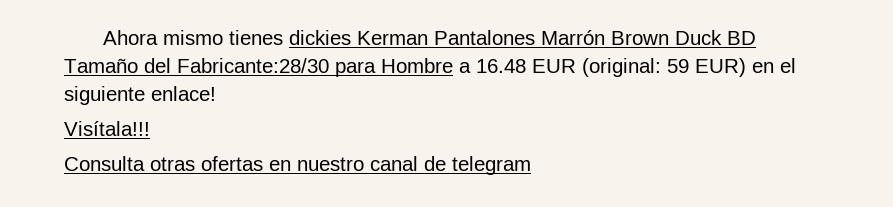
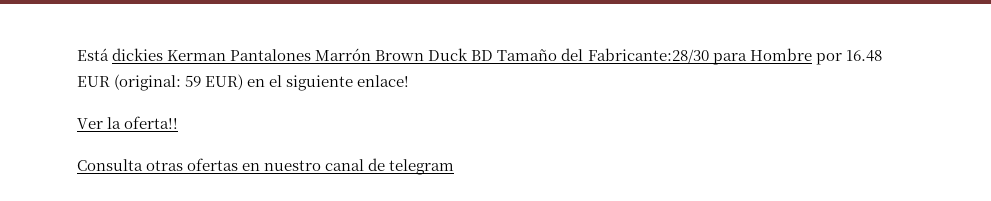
[103,30,284,45] Ahora mismo tienes -> [77,48,109,61] Está
[459,62,471,73] a -> [815,53,842,65] por
[64,121,150,136] Visítala!!! -> [77,116,179,129] Ver la oferta!!

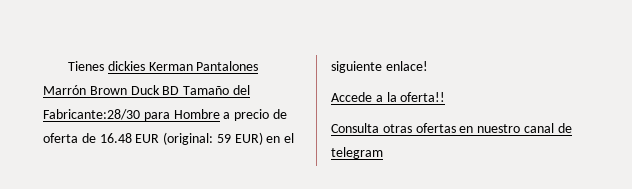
[77,48,109,61] Está -> [68,61,105,71] Tienes
[815,53,842,65] por -> [223,109,287,121] [43,133,96,143] a precio de oferta de
[77,118,103,129] Ver -> [331,92,383,102] Accede a

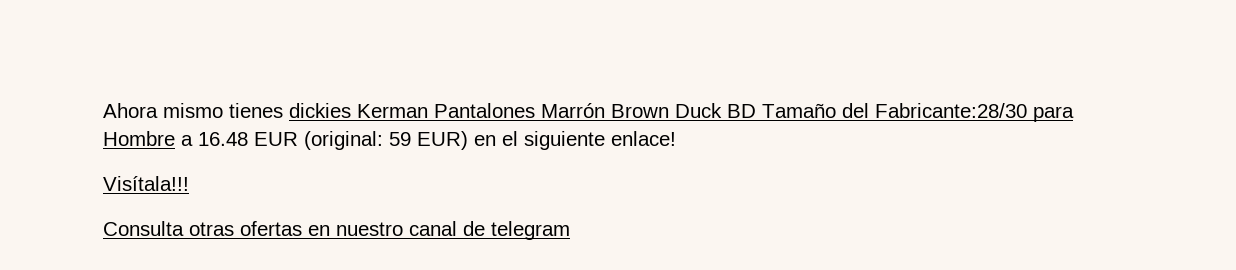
[68,61,105,71] Tienes -> [103,103,283,118] Ahora mismo tienes
[234,109,287,121] [43,133,96,143] precio de oferta de -> (193, 140) none
[331,92,446,102] Accede a la oferta!! -> [103,176,189,191] Visítala!!!

